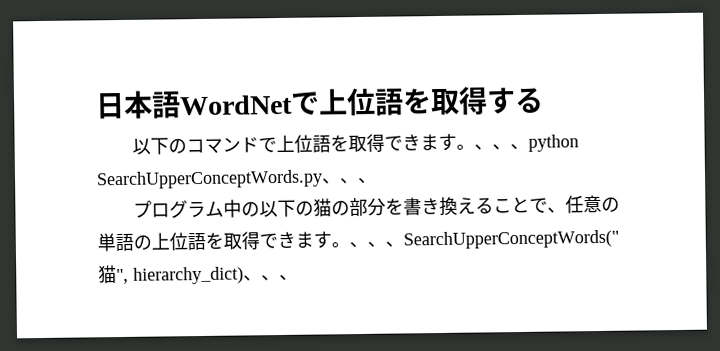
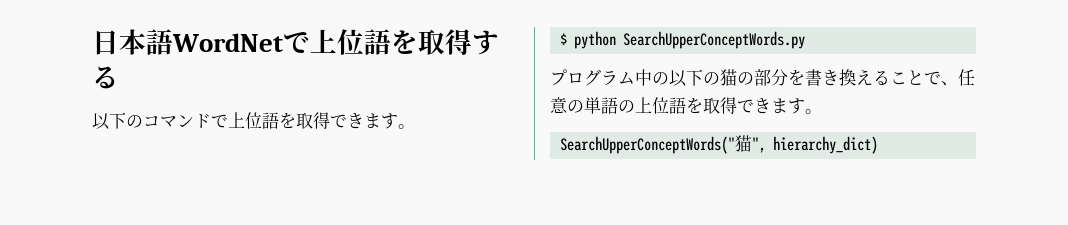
[474,143,530,151] 、、、 -> [560,33,568,45] // $
[322,177,377,185] 、、、 -> (806, 40) none
[349,241,404,249] 、、、 -> (822, 111) //
[243,274,298,282] 、、、 -> (879, 145) none

